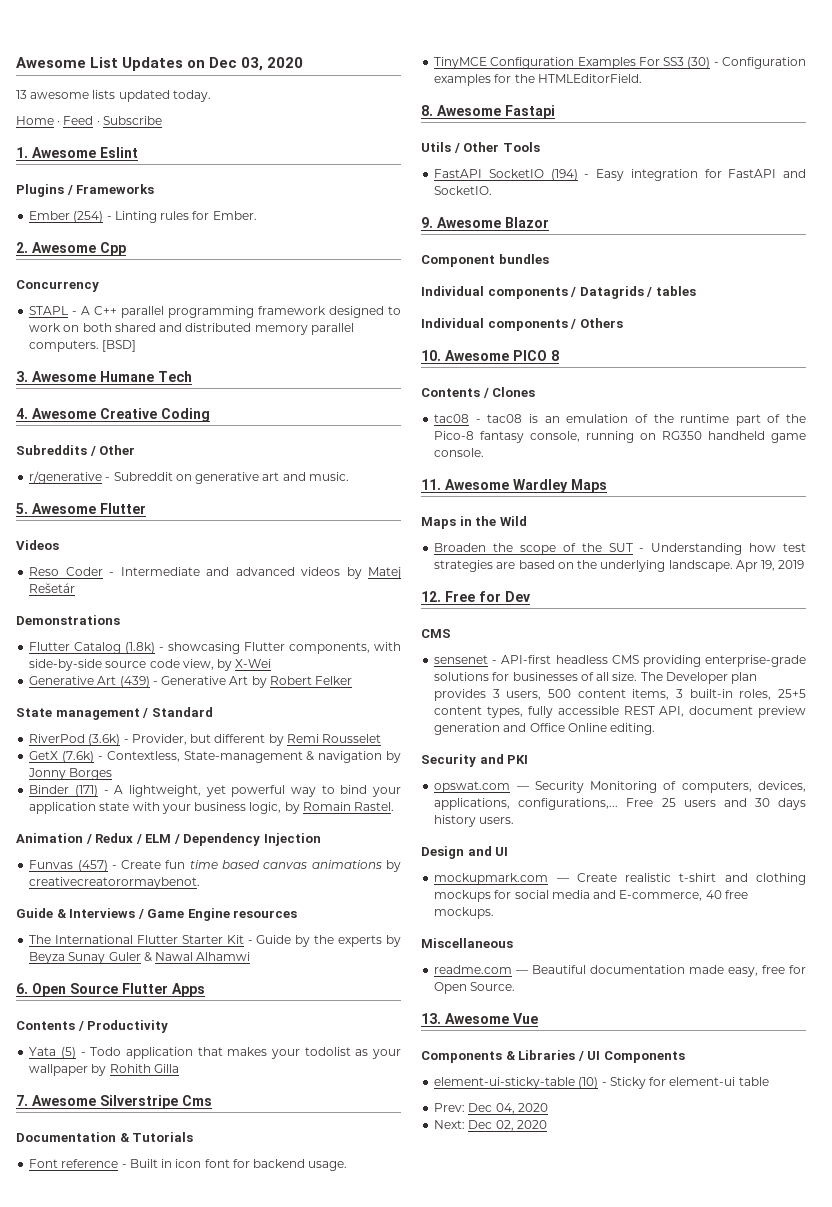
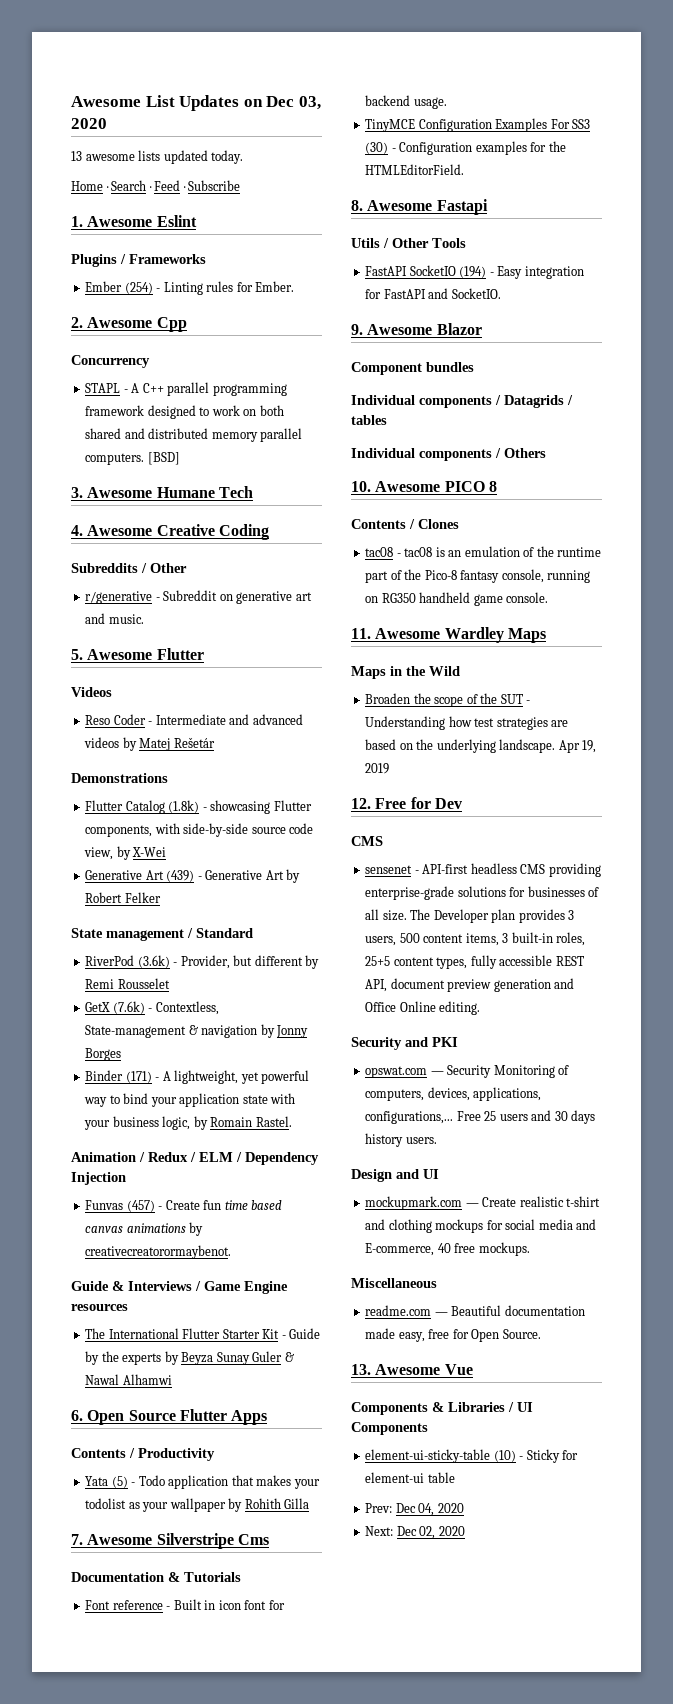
(61, 123) none -> [111,180,152,191] Search ·

